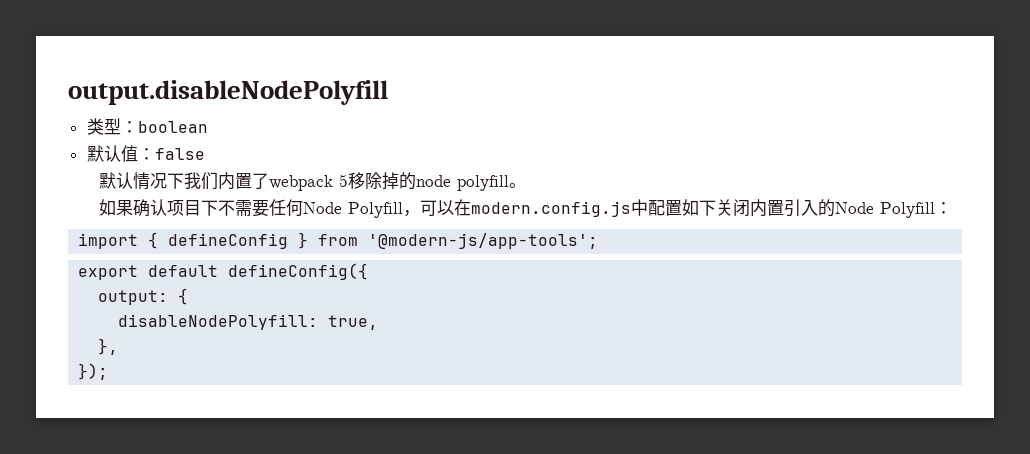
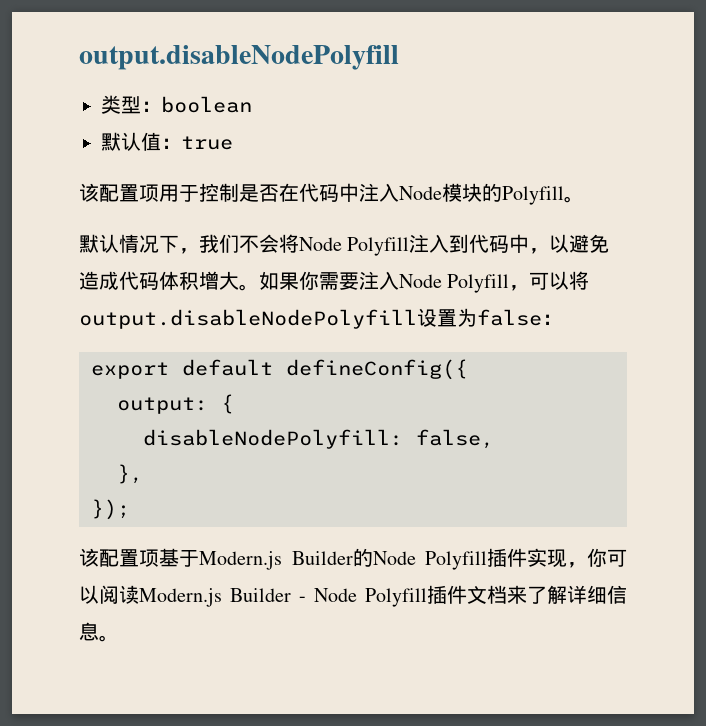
[154,148,205,160] [98,172,526,191] [98,199,952,218] [78,232,599,249] false // 默认情况下我们内置了webpack 5移除掉的node polyfill。 // 如果确认项目下不需要任何Node Polyfill，可以在modern.config.js中配置如下关闭内置引入的Node Polyfill： // import { defineConfig } from '@modern-js/app-tools'; -> [181,136,233,150] [79,183,584,205] [79,234,610,256] [79,271,590,293] [79,308,562,329] true // 该配置项用于控制是否在代码中注入Node模块的Polyfill。 // 默认情况下，我们不会将Node Polyfill注入到代码中，以避免造成代码体积增大。如果你需要注入Node Polyfill，可以将output.disableNodePolyfill设置为false：
[328,315,379,330] true, -> [416,429,494,449] false,
(109, 371) none -> [79,548,627,570] [79,585,627,607] [79,622,119,642] // 该配置项基于Modern.js Builder的Node Polyfill插件实现，你可以阅读Modern.js Builder - Node Polyfill插件文档来了解详细信息。

